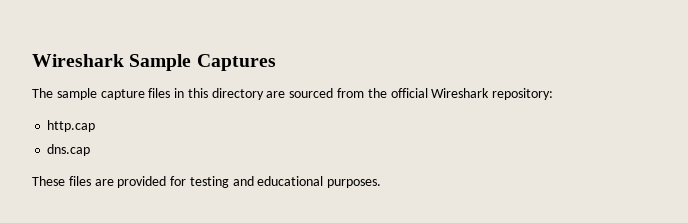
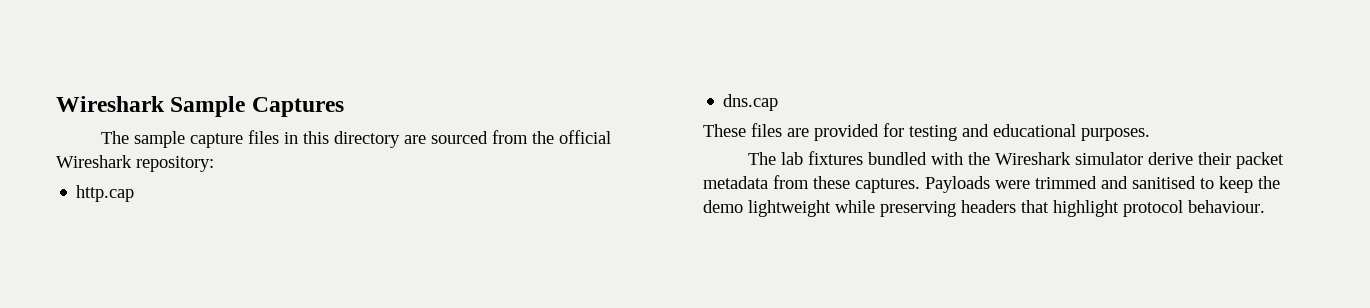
(382, 183) none -> [747,151,1284,169] [703,175,1280,193] [703,200,1265,217] // The lab fixtures bundled with the Wireshark simulator derive their packet metadata from these captures. Payloads were trimmed and sanitised to keep the demo lightweight while preserving headers that highlight protocol behaviour.

